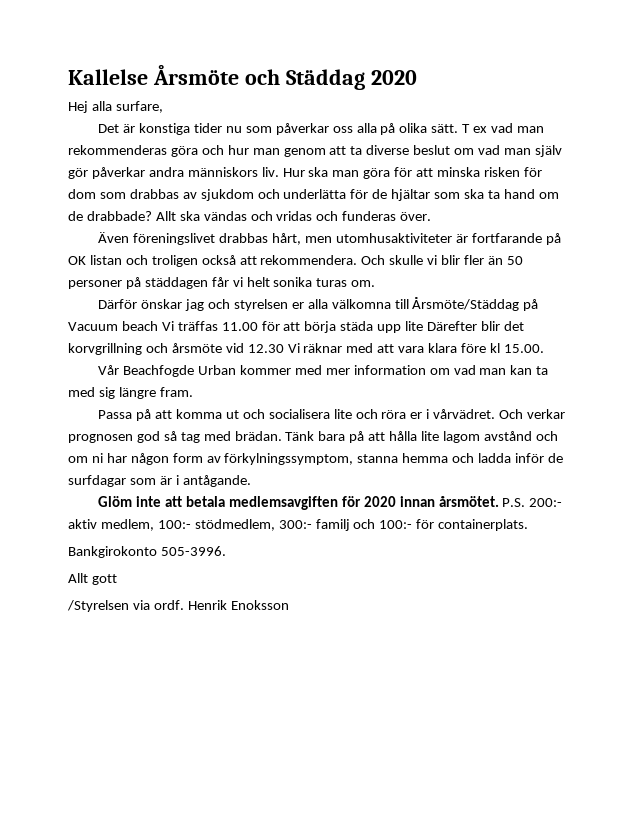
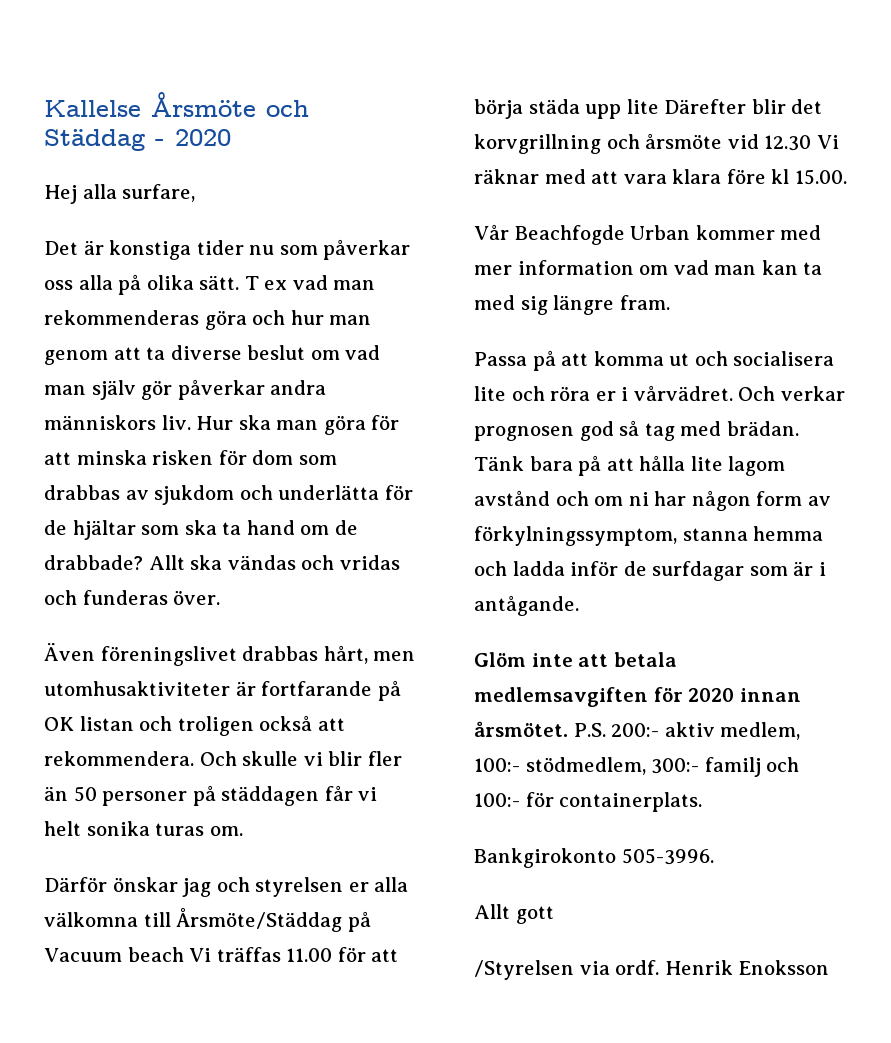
(365, 79) none -> [155,139,165,146] -

